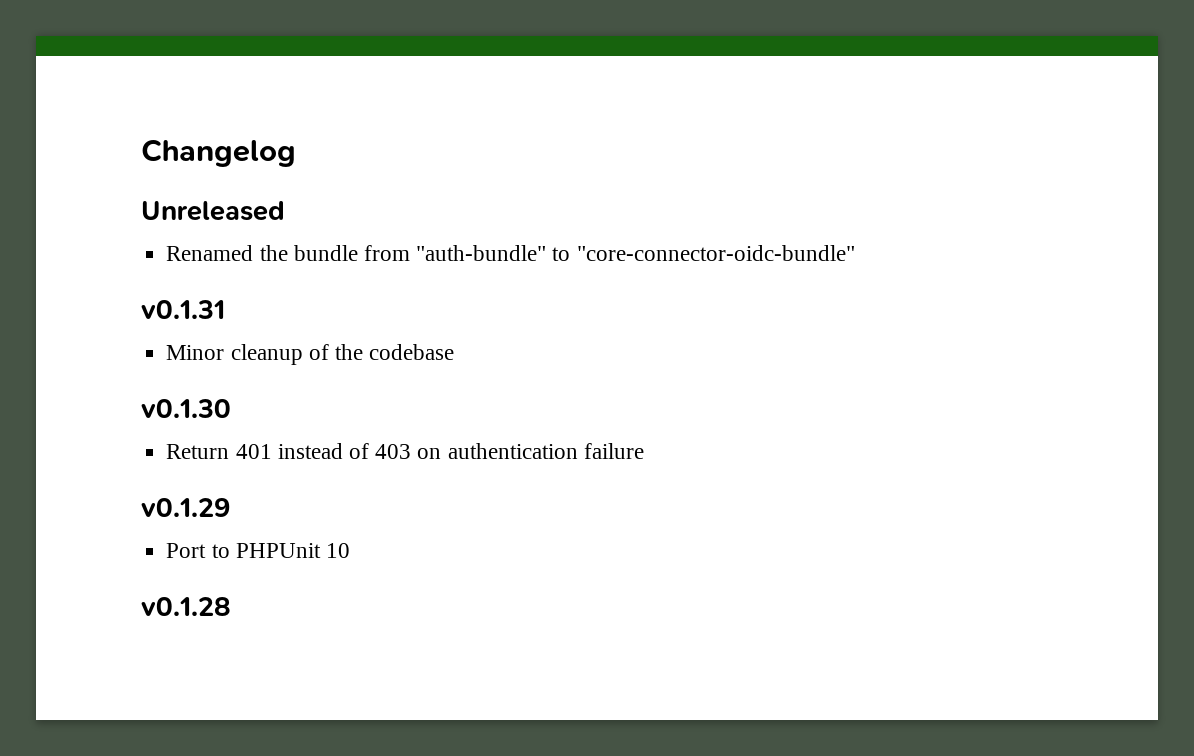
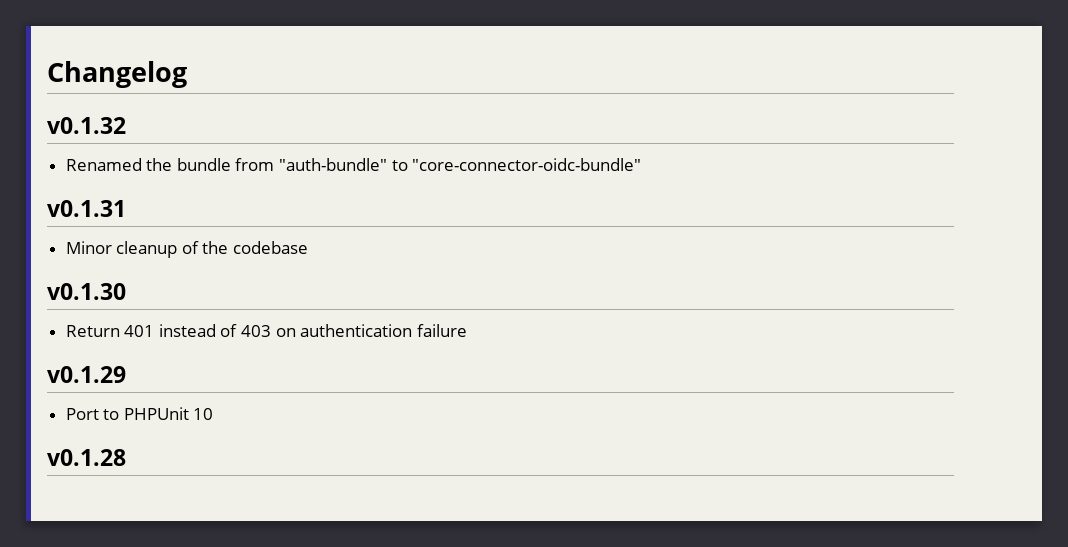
[141,201,285,221] Unreleased -> [47,117,126,134] v0.1.32

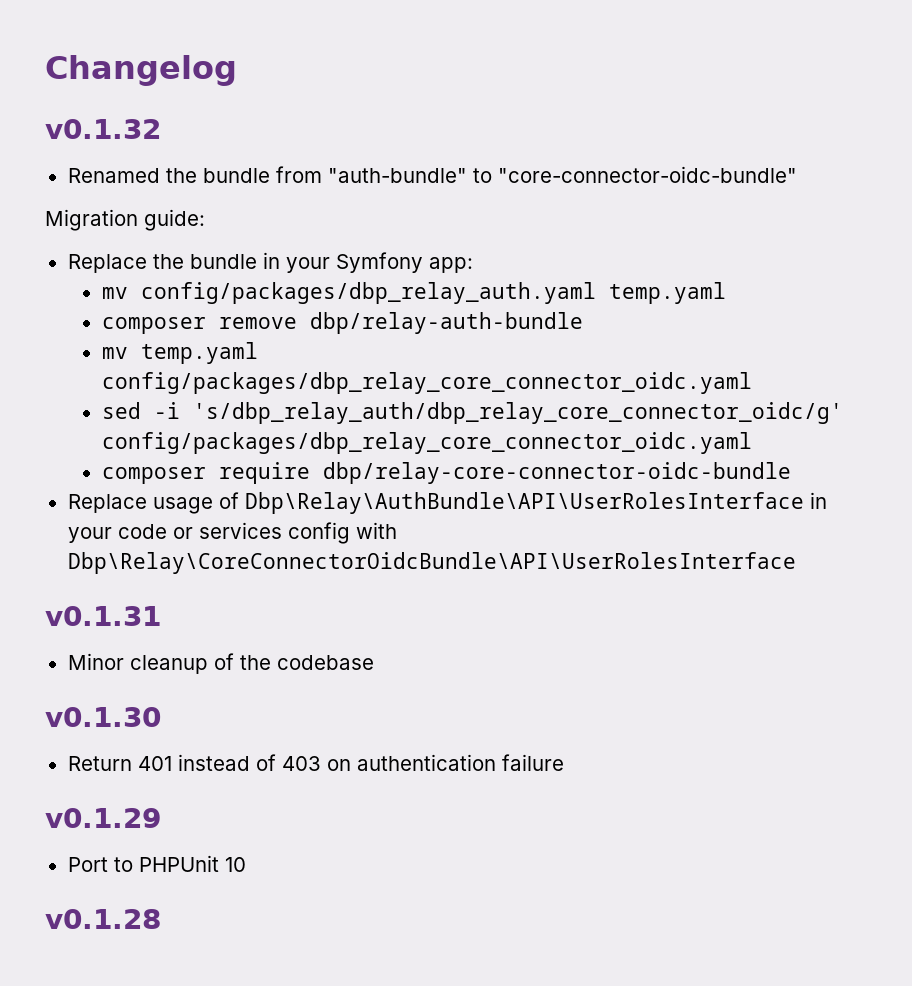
(642, 164) none -> [45,209,205,231] [67,252,473,273] [101,282,726,304] [101,312,583,334] [101,342,258,364] [101,372,752,394] [101,402,843,424] [101,432,752,454] [101,462,791,484] [67,492,827,514] [67,522,397,544] [67,552,796,574] // Migration guide: // Replace the bundle in your Symfony app: // mv config/packages/dbp_relay_auth.yaml temp.yaml // composer remove dbp/relay-auth-bundle // mv temp.yaml config/packages/dbp_relay_core_connector_oidc.yaml // sed -i 's/dbp_relay_auth/dbp_relay_core_connector_oidc/g' config/packages/dbp_relay_core_connector_oidc.yaml // composer require dbp/relay-core-connector-oidc-bundle // Replace usage of Dbp\Relay\AuthBundle\API\UserRolesInterface in your code or services config with Dbp\Relay\CoreConnectorOidcBundle\API\UserRolesInterface

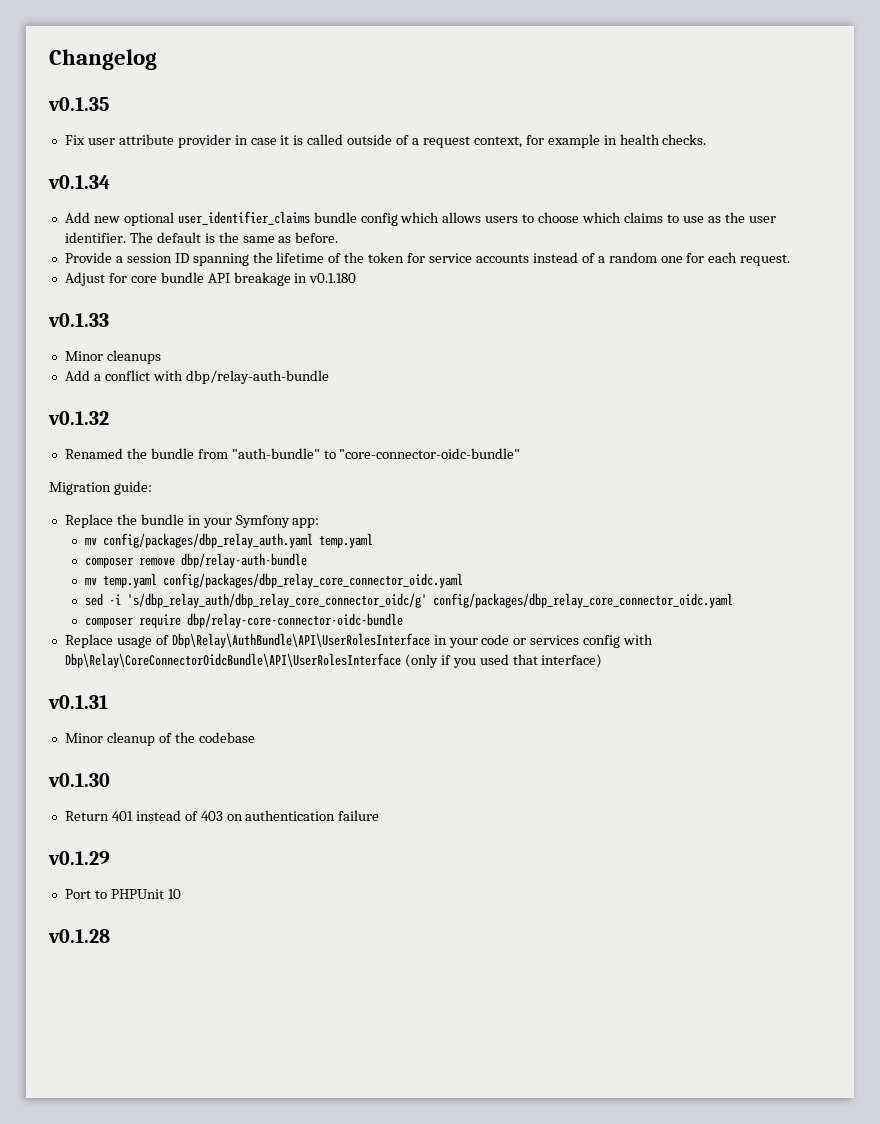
(237, 70) none -> [48,97,109,111] [64,134,707,148] [48,175,110,189] [64,211,776,226] [64,232,339,243] [64,252,791,266] [64,272,357,286] [48,313,109,327] [64,350,161,364] [64,370,329,384] // v0.1.35 // Fix user attribute provider in case it is called outside of a request context, for example in health checks. // v0.1.34 // Add new optional user_identifier_claims bundle config which allows users to choose which claims to use as the user identifier. The default is the same as before. // Provide a session ID spanning the lifetime of the token for service accounts instead of a random one for each request. // Adjust for core bundle API breakage in v0.1.180 // v0.1.33 // Minor cleanups // Add a conflict with dbp/relay-auth-bundle
(796, 563) none -> [404,654,603,668] (only if you used that interface)

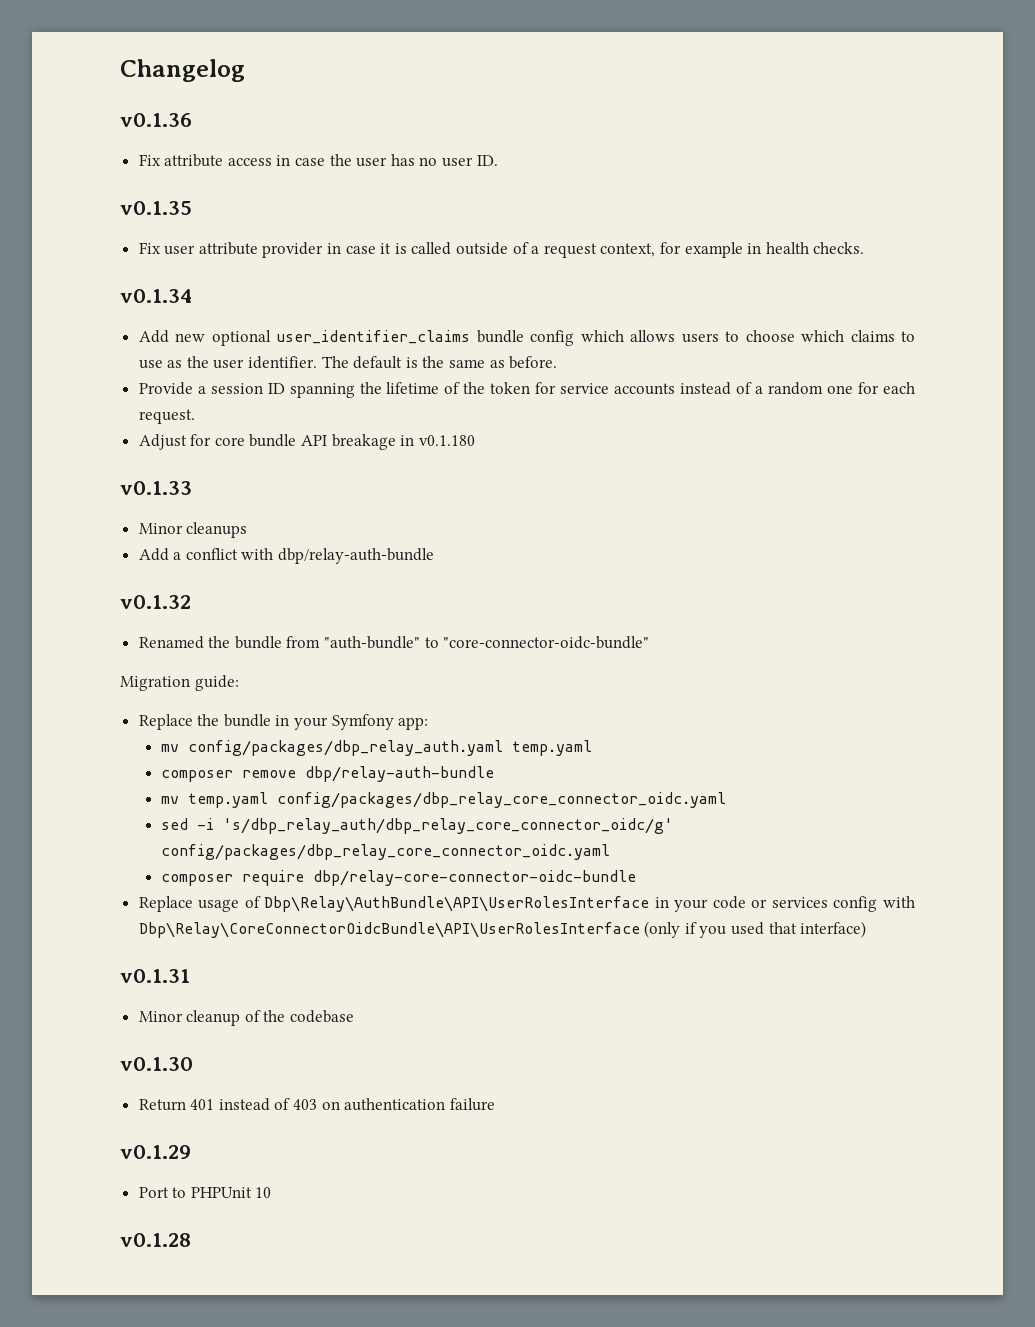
(157, 59) none -> [120,113,192,127] [138,154,498,167] // v0.1.36 // Fix attribute access in case the user has no user ID.

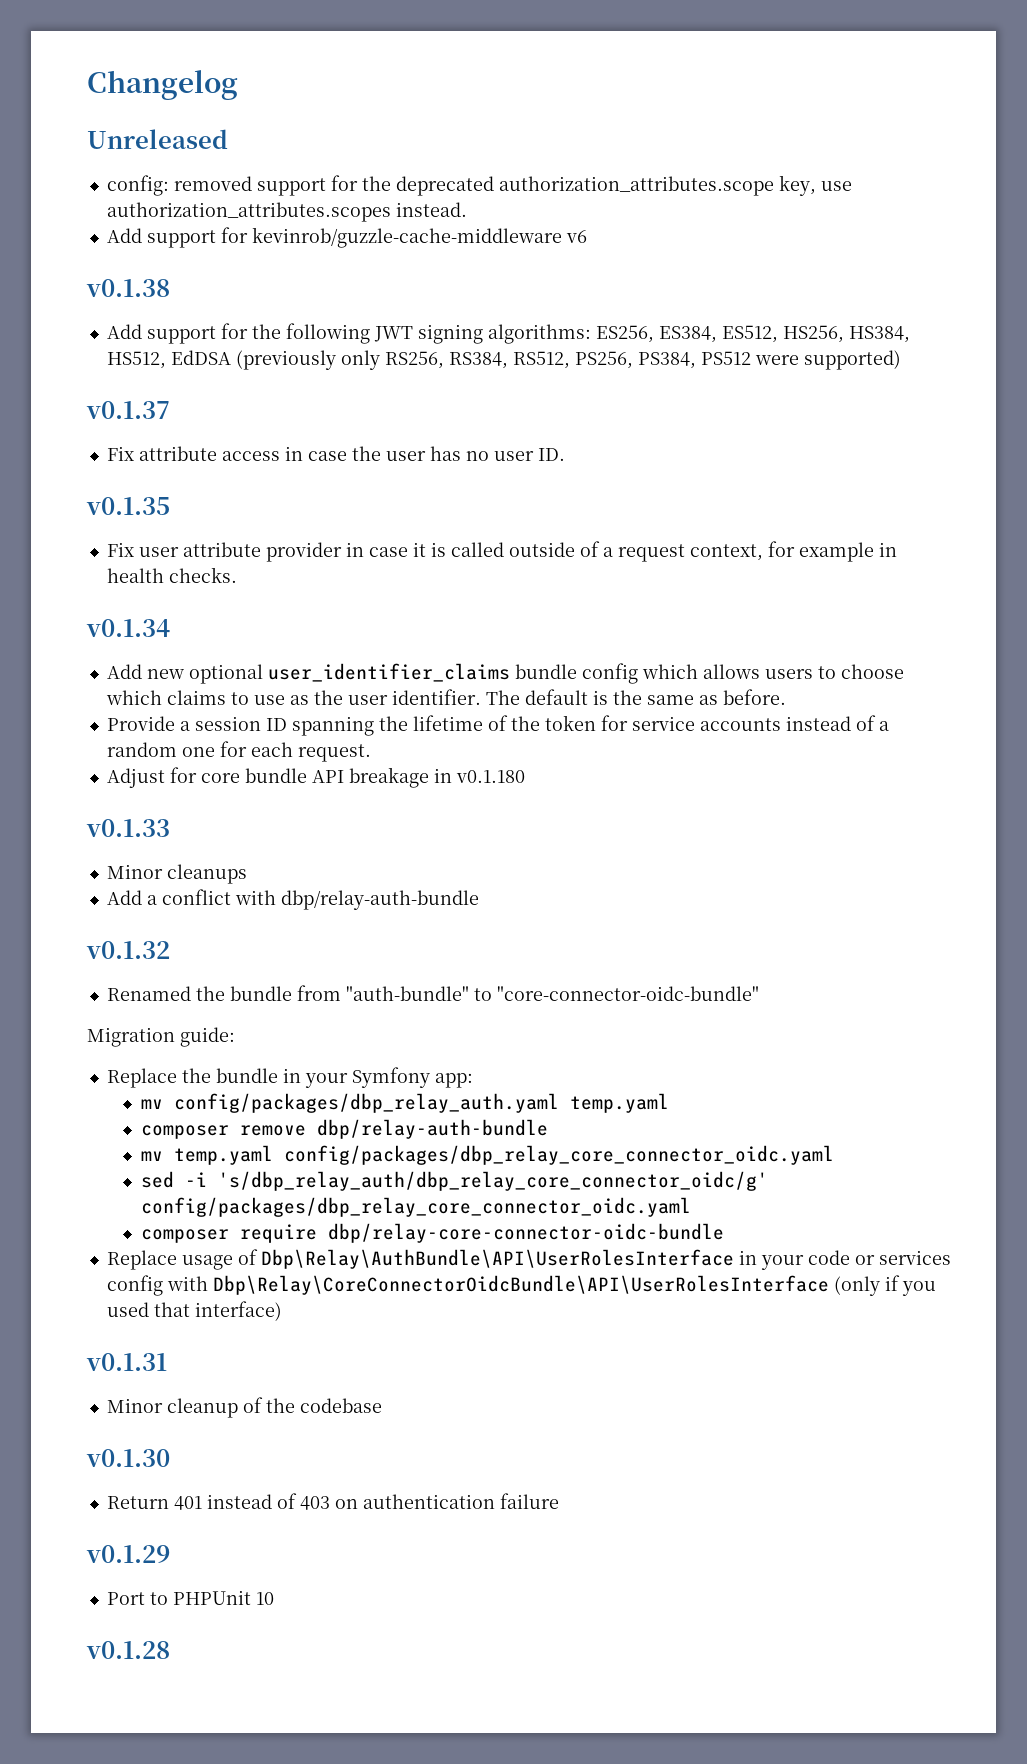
[120,113,192,127] v0.1.36 -> [87,129,228,149] [106,175,852,196] [106,202,467,222] [106,227,587,248] [86,279,170,297] [106,323,910,344] [106,350,901,370] [86,401,170,419] Unreleased // config: removed support for the deprecated authorization_attributes.scope key, use authorization_attributes.scopes instead. // Add support for kevinrob/guzzle-cache-middleware v6 // v0.1.38 // Add support for the following JWT signing algorithms: ES256, ES384, ES512, HS256, HS384, HS512, EdDSA (previously only RS256, RS384, RS512, PS256, PS384, PS512 were supported) // v0.1.37

